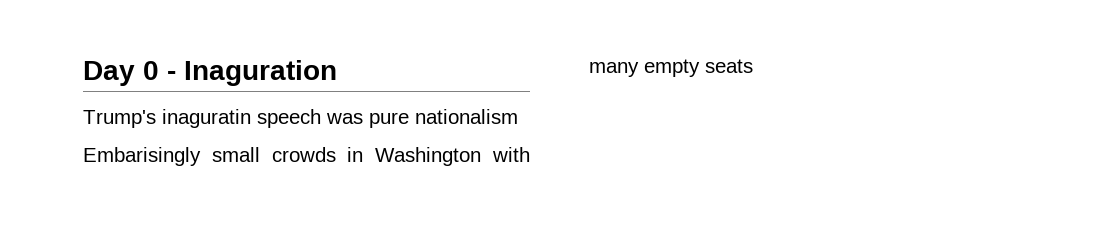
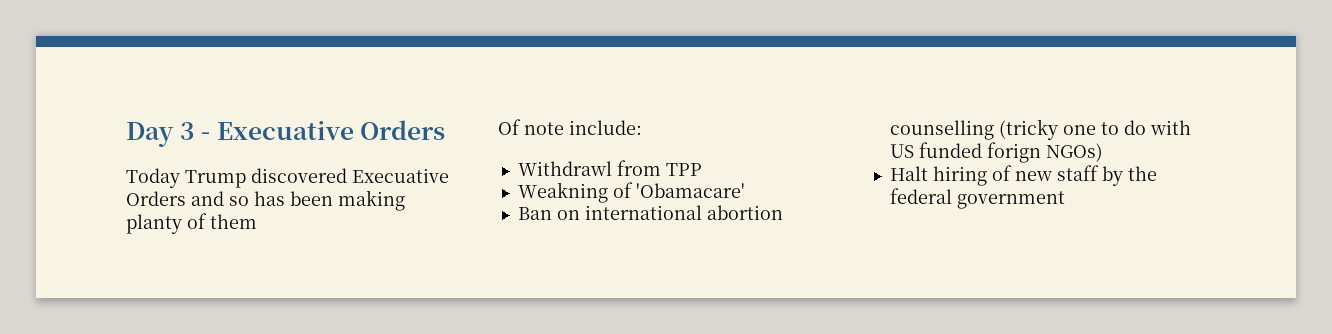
[143,60,337,86] [83,109,518,128] [83,147,530,166] [589,59,753,77] 0 - Inaguration // Trump's inaguratin speech was pure nationalism // Embarisingly small crowds in Washington with many empty seats -> [179,120,446,140] [126,168,449,188] [126,190,405,211] [126,213,257,234] [498,119,642,135] [517,160,702,176] [517,182,745,203] [517,205,783,220] [889,119,1191,140] [889,142,1103,163] [889,165,1157,186] [889,188,1065,209] 3 - Execuative Orders // Today Trump discovered Execuative Orders and so has been making planty of them // Of note include: // Withdrawl from TPP // Weakning of 'Obamacare' // Ban on international abortion counselling (tricky one to do with US funded forign NGOs) // Halt hiring of new staff by the federal government

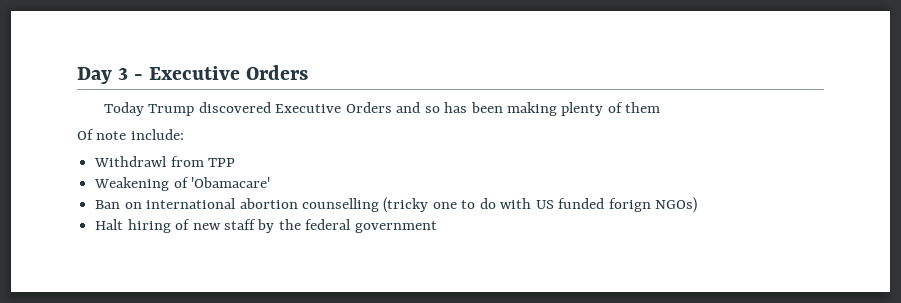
[216,121,354,140] Execuative -> [149,66,241,80] Executive
[352,168,449,183] Execuative -> [275,104,342,113] Executive
[126,214,182,234] planty -> [561,102,604,116] plenty
[517,182,608,203] Weakning -> [94,177,170,191] Weakening

